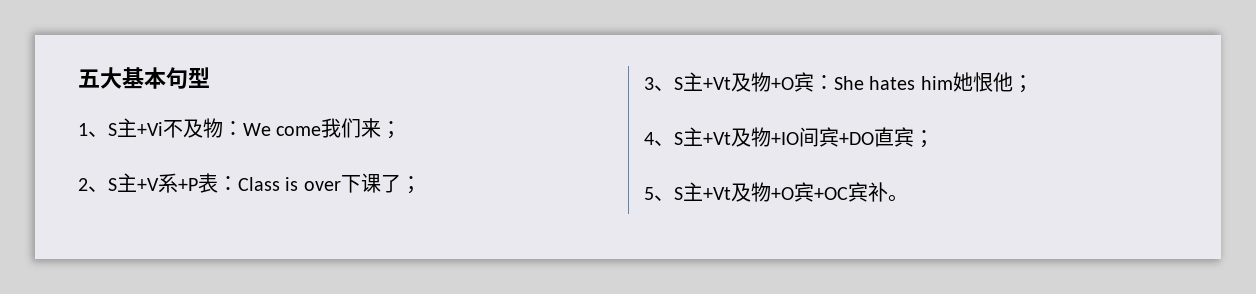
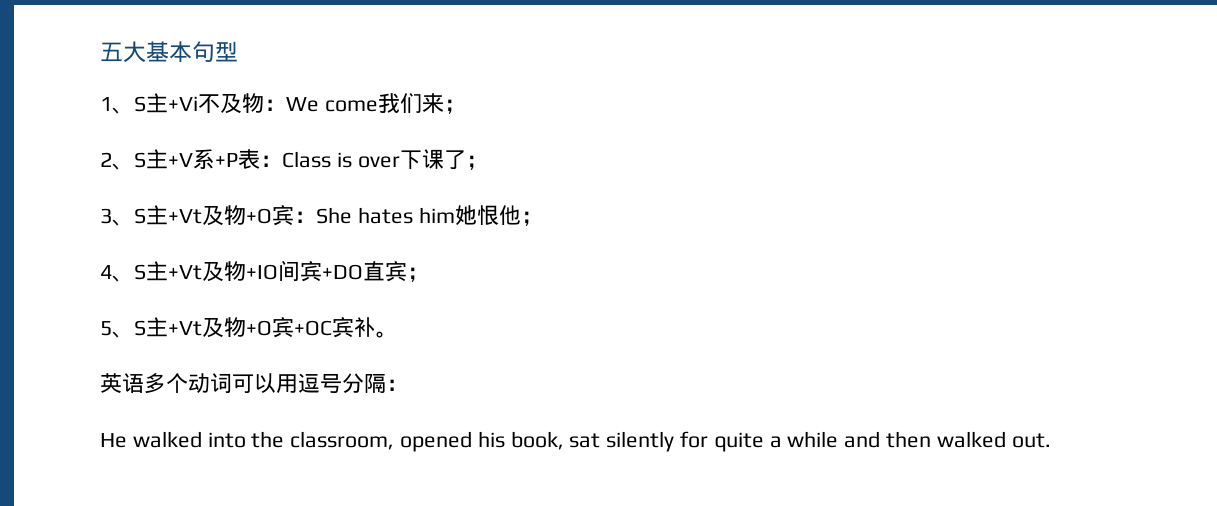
(908, 198) none -> [100,373,408,394] [100,431,1051,452] // 英语多个动词可以用逗号分隔： // He walked into the classroom, opened his book, sat silently for quite a while and then walked out.

